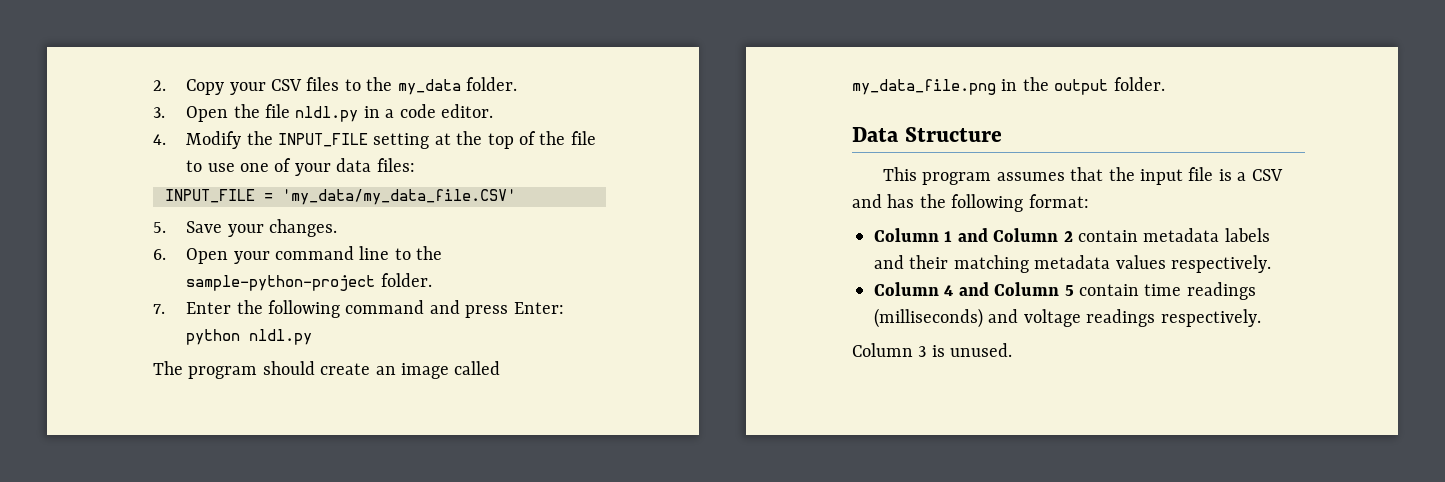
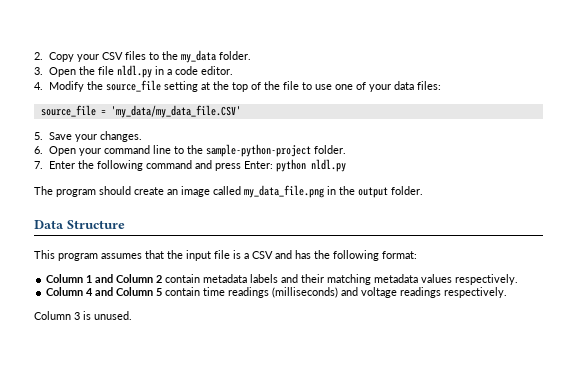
[277,133,368,147] INPUT_FILE -> [105,80,161,92] source_file
[165,189,255,203] INPUT_FILE -> [40,105,96,117] source_file

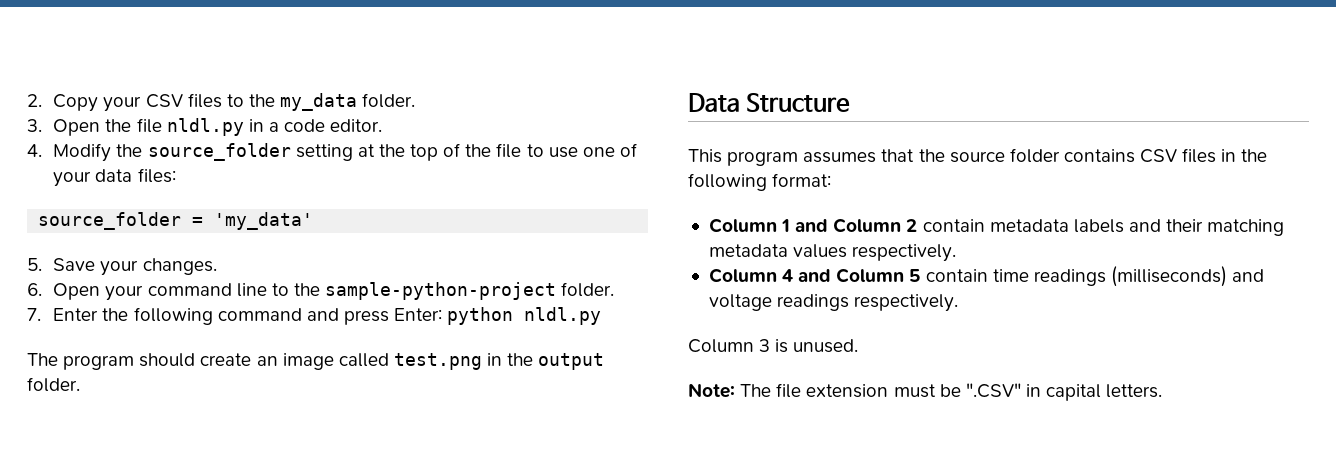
[105,80,161,92] source_file -> [147,143,291,161] source_folder
[40,105,241,118] source_file = 'my_data/my_data_file.CSV' -> [38,212,314,230] source_folder = 'my_data'
[244,185,324,198] my_data_file.png -> [393,353,482,370] test.png
[186,250,311,261] input file is a CSV and has -> [949,148,1237,163] source folder contains CSV files in
(132, 315) none -> [688,383,1163,401] // Note: The file extension must be ".CSV" in capital letters.

